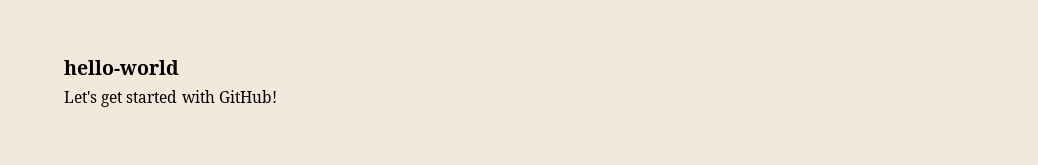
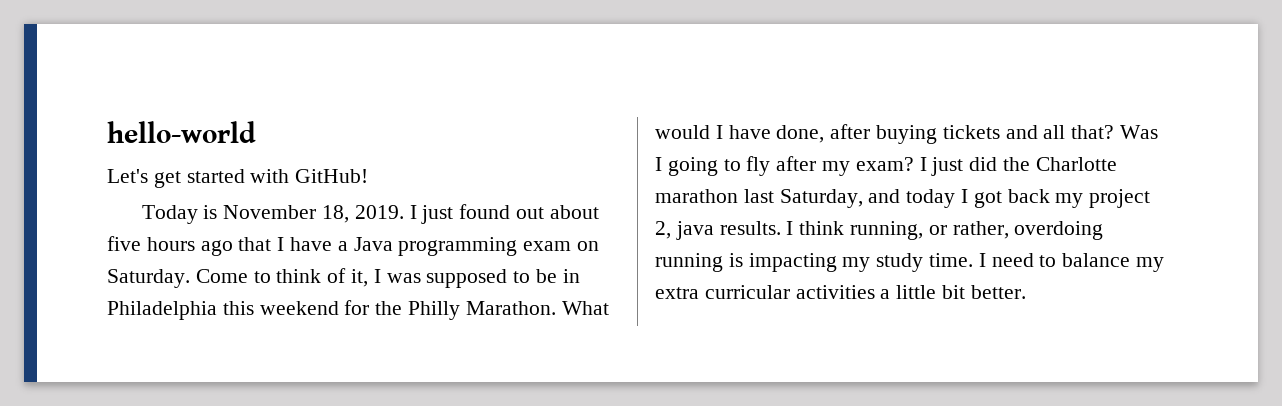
(277, 96) none -> [141,204,599,224] [107,236,600,256] [107,268,580,288] [107,300,609,320] [655,124,1159,144] [655,156,1117,176] [655,189,1151,208] [655,221,1104,240] [655,253,1165,272] [655,285,1026,299] // Today is November 18, 2019. I just found out about five hours ago that I have a Java programming exam on Saturday. Come to think of it, I was supposed to be in Philadelphia this weekend for the Philly Marathon. What would I have done, after buying tickets and all that? Was I going to fly after my exam? I just did the Charlotte marathon last Saturday, and today I got back my project 2, java results. I think running, or rather, overdoing running is impacting my study time. I need to balance my extra curricular activities a little bit better.

